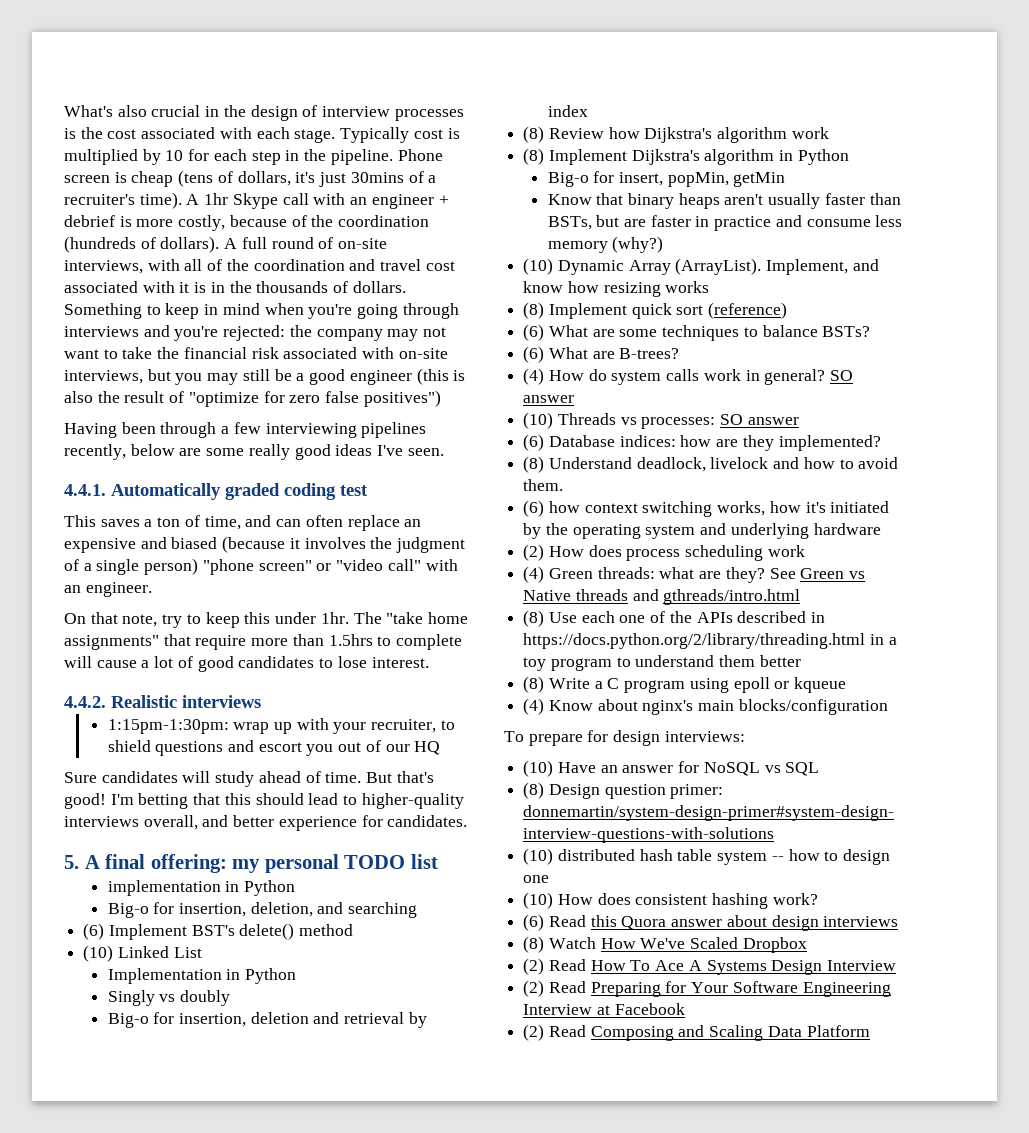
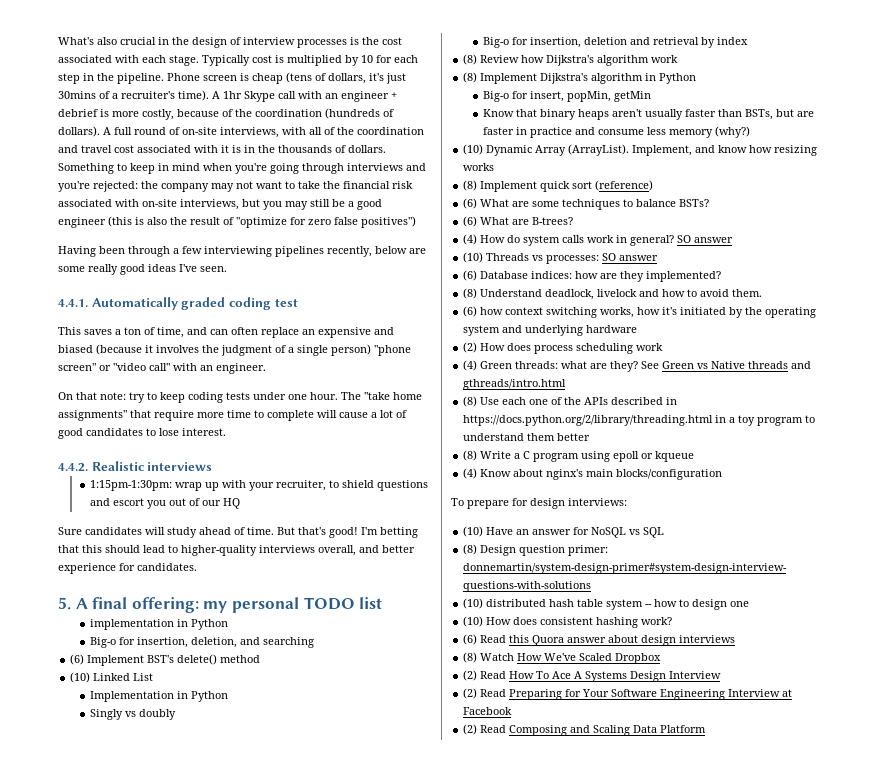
[122,614,158,627] note, -> [100,392,126,400] note:
[244,612,349,624] this under 1hr. -> [188,392,338,403] coding tests under one hour.
[292,634,373,646] than 1.5hrs -> [227,410,251,418] time

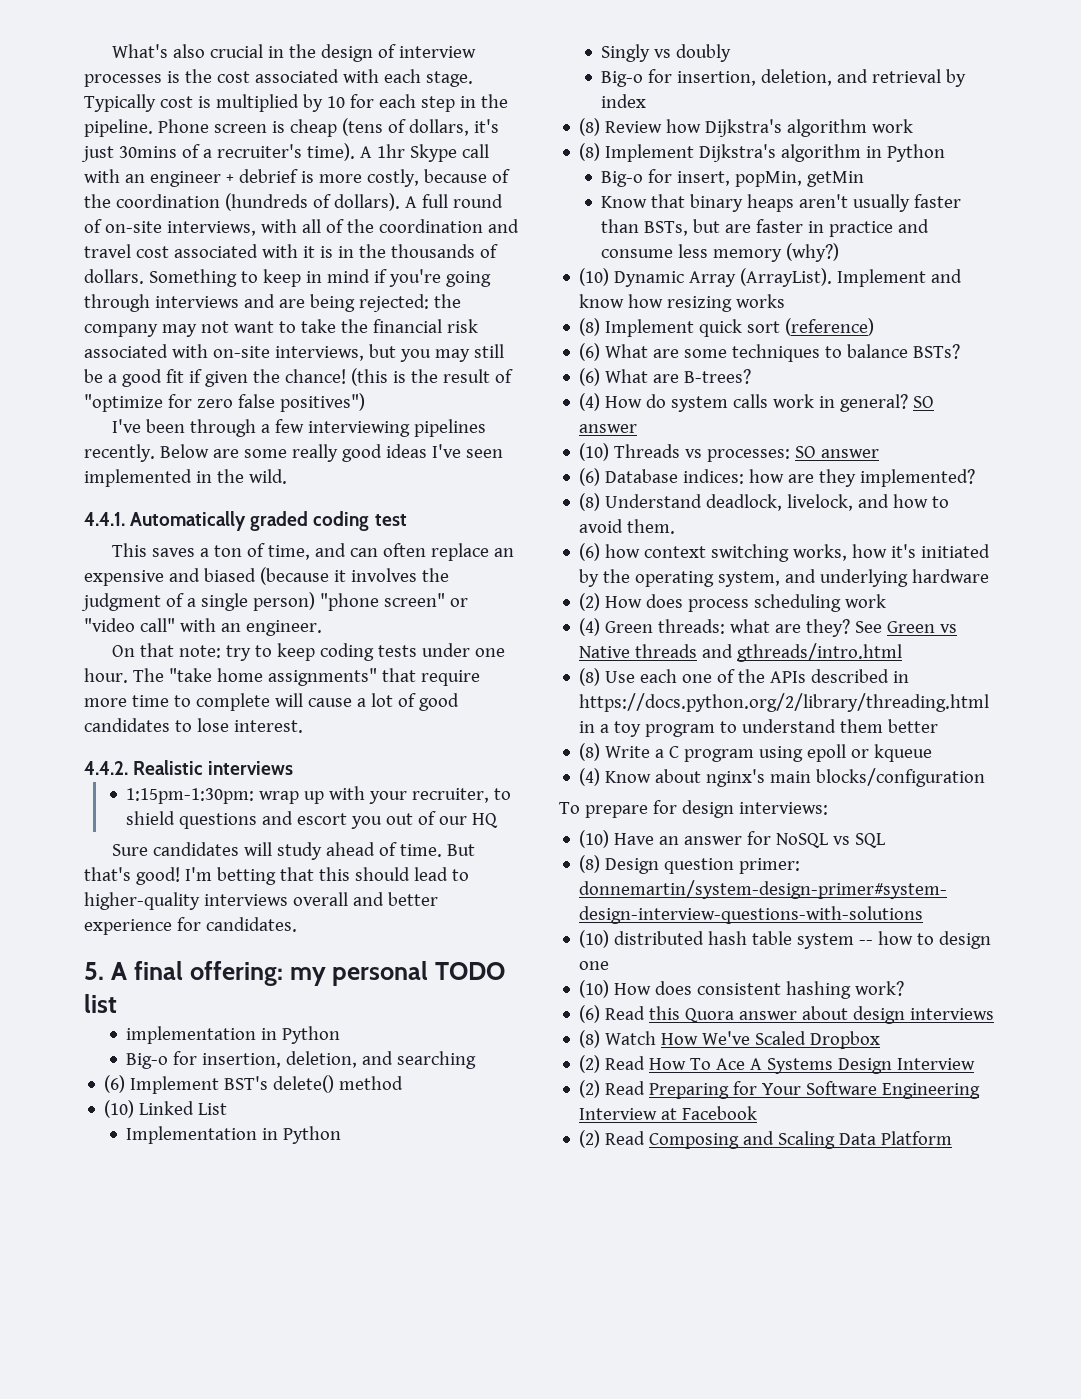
[203,163,232,171] when -> [373,269,387,283] if
[58,181,90,192] you're -> [278,294,355,312] are being
[58,217,106,228] engineer -> [165,369,346,387] fit if given the chance!
[147,217,167,225] also -> (406, 377) none
[58,246,96,257] Having -> [111,419,141,433] I've
[327,246,407,257] recently, below -> [84,444,209,462] recently. Below
[200,266,227,272] seen. -> [465,449,503,458] [84,469,287,487] seen implemented in the wild.
[318,545,356,556] overall, -> [292,892,348,906] overall
[583,37,627,45] deletion -> [761,69,833,86] deletion,
[632,145,693,156] Implement, -> [837,269,927,287] Implement
[597,289,638,297] livelock -> [787,494,854,511] livelock,
[463,325,501,336] system -> [718,571,781,587] system,

